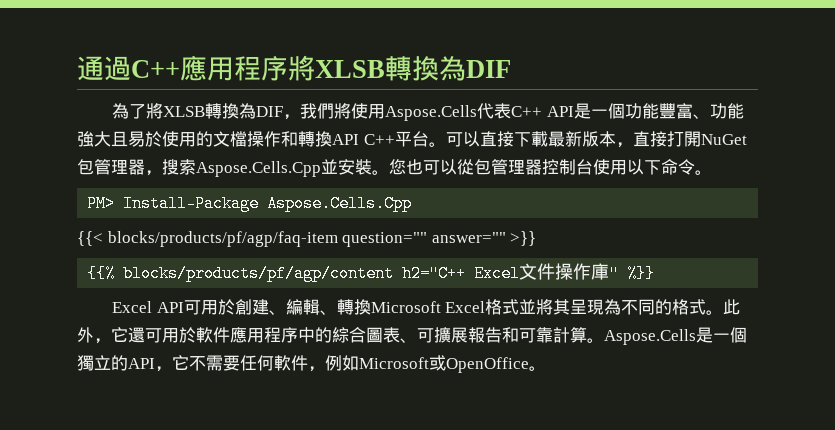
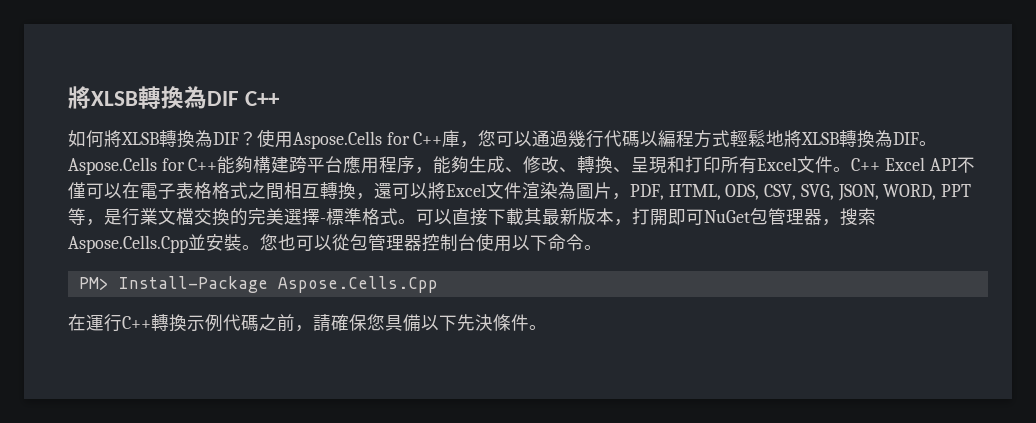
[77,55,511,81] [112,103,744,121] [77,131,429,147] 通過C++應用程序將XLSB轉換為DIF // 為了將XLSB轉換為DIF，我們將使用Aspose.Cells代表C++ API是一個功能豐富、功能強大且易於使用的文檔操作和轉換API C++平台 -> [68,86,281,109] [68,129,938,149] [68,156,975,175] [68,182,972,201] [68,208,398,226] 將XLSB轉換為DIF C++ // 如何將XLSB轉換為DIF？使用Aspose.Cells for C++庫，您可以通過幾行代碼以編程方式輕鬆地將XLSB轉換為DIF。Aspose.Cells for C++能夠構建跨平台應用程序，能夠生成、修改、轉換、呈現和打印所有Excel文件。C++ Excel API不僅可以在電子表格格式之間相互轉換，還可以將Excel文件渲染為圖片，PDF, HTML, ODS, CSV, SVG, JSON, WORD, PPT等，是行業文檔交換的完美選擇-標準格式
(548, 139) none -> [524,208,542,225] 其
[632,131,701,147] 直接打開 -> [632,208,704,226] 打開即可
[77,231,537,247] [87,263,656,282] [112,299,741,315] [77,327,747,345] [77,355,529,373] {{< blocks/products/pf/agp/faq-item question="" answer="" >}} // {{% blocks/products/pf/agp/content h2="C++ Excel文件操作庫" %}} // Excel API可用於創建、編輯、轉換Microsoft Excel格式並將其呈現為不同的格式。此外，它還可用於軟件應用程序中的綜合圖表、可擴展報告和可靠計算。Aspose.Cells是一個獨立的API，它不需要任何軟件，例如Microsoft或OpenOffice -> [68,314,529,332] 在運行C++轉換示例代碼之前，請確保您具備以下先決條件

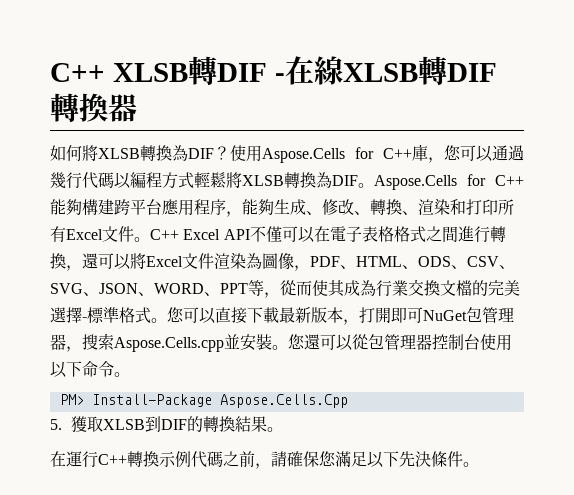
[68,86,281,109] 將XLSB轉換為DIF C++ -> [50,56,497,85] [50,93,137,122] C++ XLSB轉DIF -在線XLSB轉DIF轉換器
[766,130,785,147] 地 -> (226, 180) none
[631,157,668,174] 呈現 -> [418,199,450,215] 渲染
[284,182,320,199] 相互 -> [457,226,490,243] 進行
[594,182,972,201] [68,208,230,226] 片，PDF, HTML, ODS, CSV, SVG, JSON, WORD, PPT等，是行業文檔交換 -> [278,253,515,271] [50,279,472,298] 像，PDF、HTML、ODS、CSV、SVG、JSON、WORD、PPT等，從而使其成為行業交換文檔
(416, 221) none -> [167,307,184,322] 您
[524,208,542,225] 其 -> (279, 315) none
[68,235,188,253] Aspose.Cells.Cpp -> [114,337,224,352] Aspose.Cells.cpp
[278,234,296,251] 也 -> [304,334,320,350] 還
(438, 284) none -> [50,416,283,432] // 5.獲取XLSB到DIF的轉換結果。
[385,314,421,332] 具備 -> [335,451,367,467] 滿足

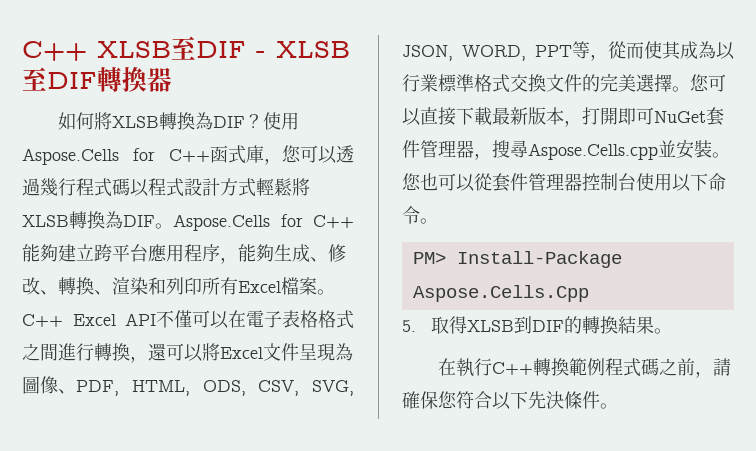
[187,56,217,85] 轉 -> [171,36,196,60] 至
[284,56,447,85] 在線XLSB轉 -> [276,41,350,58] [22,67,47,91] XLSB至
(412, 153) none -> [210,145,246,164] 函式
[492,145,524,161] [50,172,162,189] 通過幾行代碼以編程 -> [336,145,354,163] [22,178,220,197] 透過幾行程式碼以程式設計
[82,199,114,215] 構建 -> [58,244,94,262] 建立
[466,199,482,215] 打 -> [166,277,184,295] 列
[102,226,134,242] 文件 -> [281,277,317,295] 檔案
[214,253,515,271] [50,283,220,296] 渲染為圖像，PDF、HTML、ODS、CSV、SVG、JSON、WORD、 -> [299,343,353,361] [22,376,354,396] [402,45,526,61] 呈現為圖像、PDF, HTML, ODS, CSV, SVG, JSON, WORD,
[376,279,520,297] [50,307,151,323] 行業交換文檔的完美選擇-標準格式 -> [716,42,735,60] [402,73,672,93] 以行業標準格式交換文件的完美選擇
[466,307,482,322] 包 -> [706,107,724,126] [402,140,420,158] 套件
[98,333,114,350] 索 -> [510,140,528,158] 尋
[304,334,384,351] 還可以從包 -> [420,173,528,192] 也可以從套件
[70,416,103,432] 獲取 -> [431,316,468,334] 取得
[66,451,82,467] 運 -> [455,358,474,376] 執
[159,451,207,468] 示例代 -> [568,358,641,377] 範例程式
[335,451,367,467] 滿足 -> [456,391,492,409] 符合

